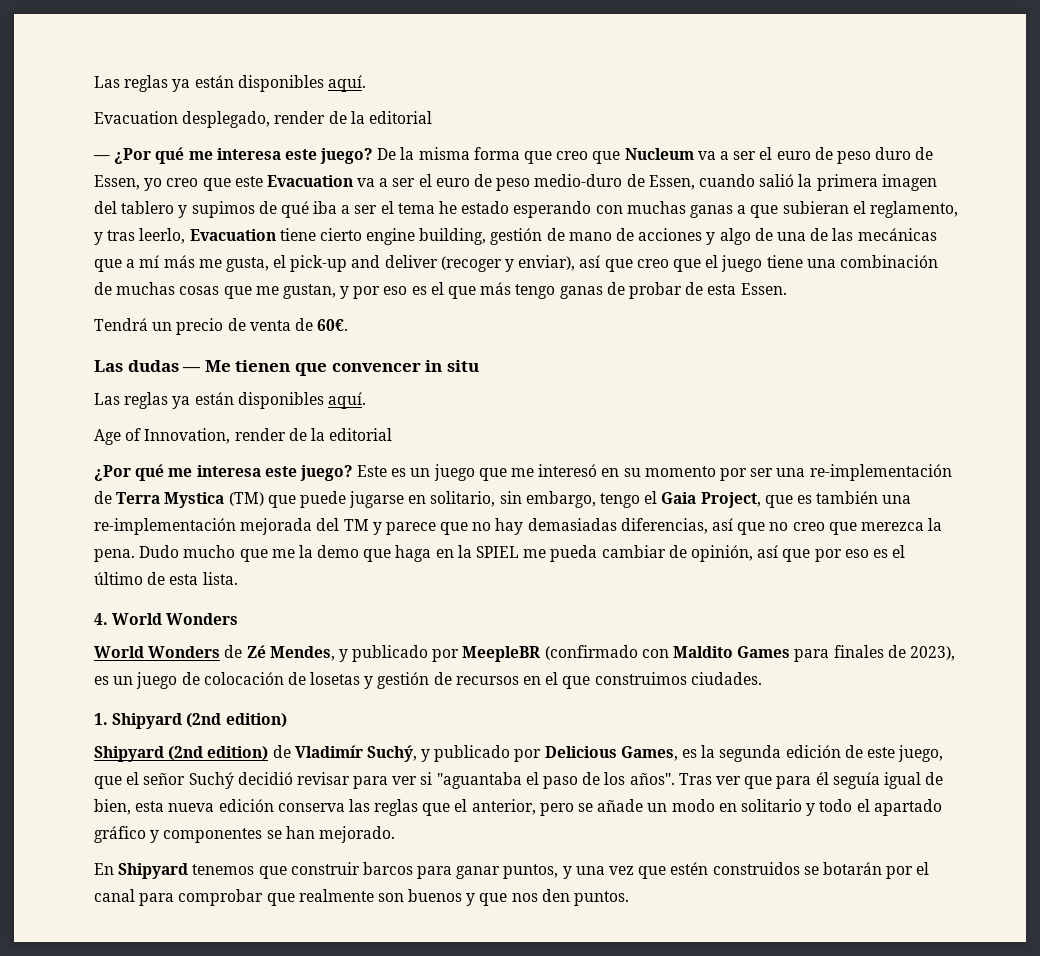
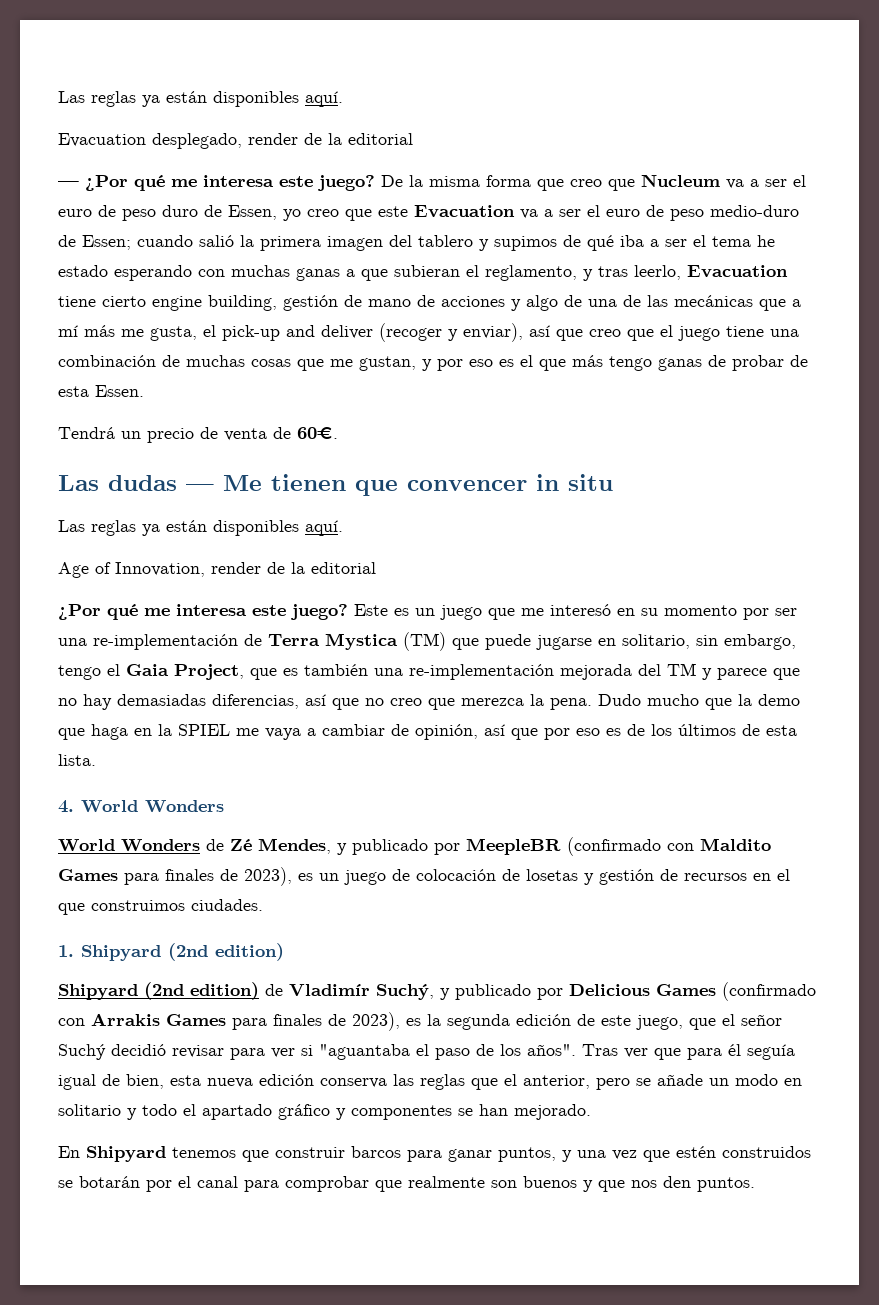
[648,175,695,190] Essen, -> [82,235,131,250] Essen;
[271,549,295,558] me -> (732, 704) none
[550,545,598,562] pueda -> [265,728,316,740] vaya a
[892,545,906,558] [94,572,143,585] el último -> [627,724,736,736] de los últimos
[620,746,678,761] Games, -> [656,982,816,1001] [58,1012,400,1031] Games (confirmado con Arrakis Games para finales de 2023),

